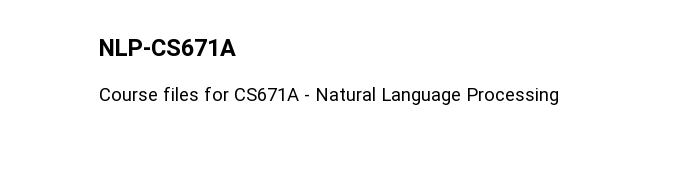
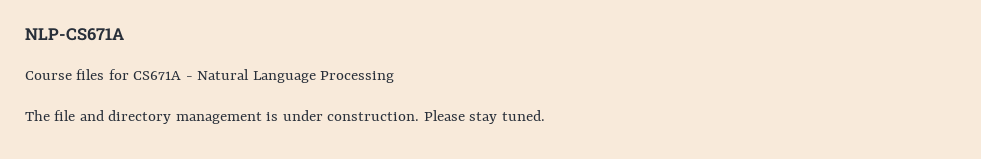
(559, 96) none -> [25,110,545,124] // The file and directory management is under construction. Please stay tuned.

